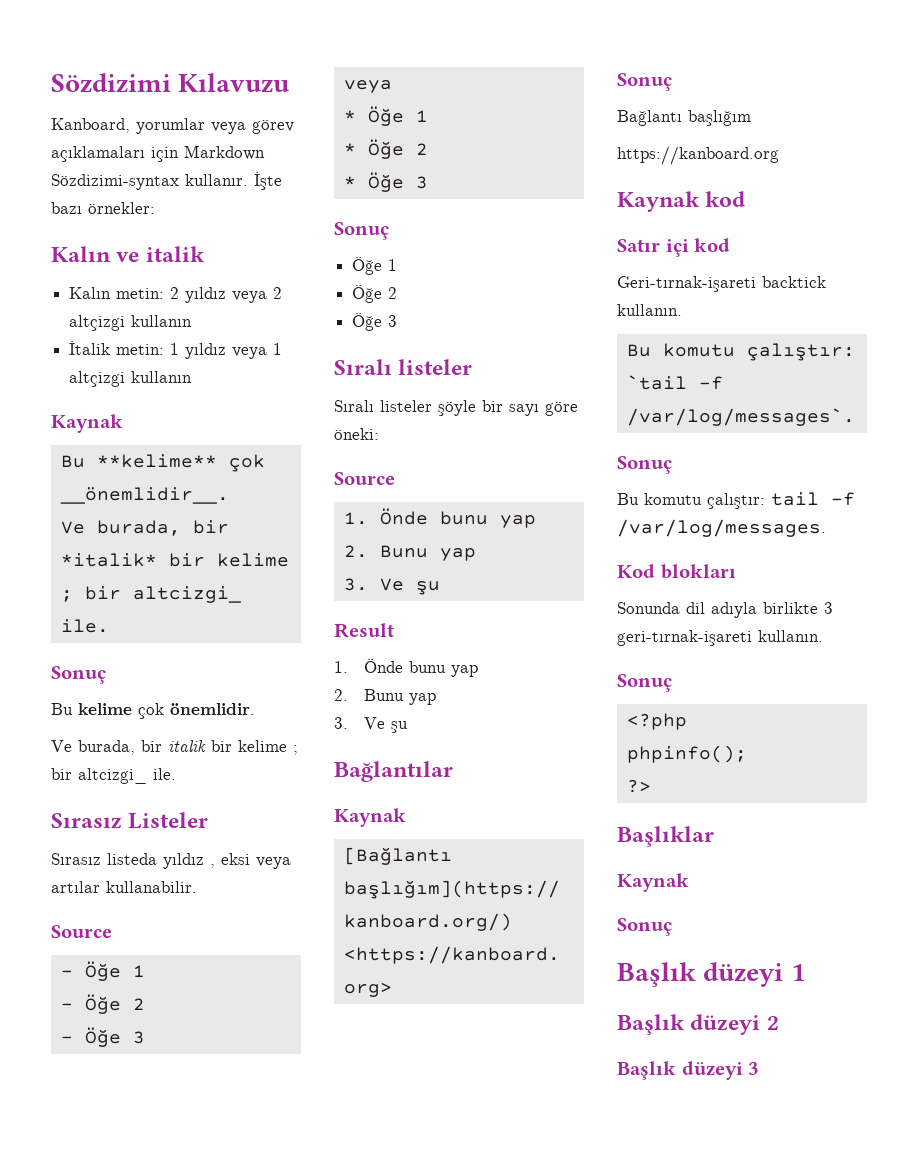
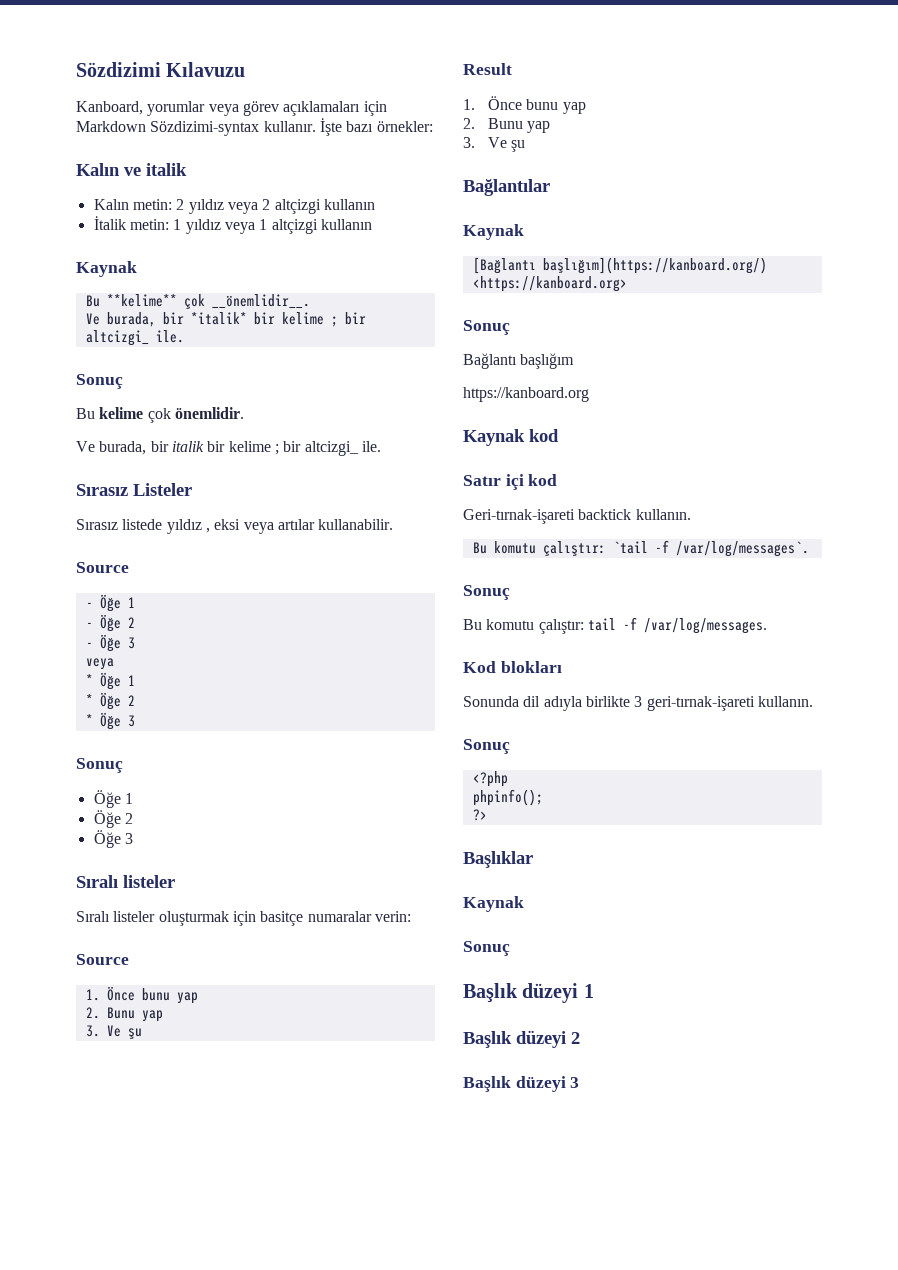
[107,853,157,865] listeda -> [122,519,163,530] listede
[438,400,578,416] [334,428,379,440] şöyle bir sayı göre öneki: -> [158,911,411,926] oluşturmak için basitçe numaralar verin:
[379,508,428,525] Önde -> [106,986,135,1001] Önce
[363,659,403,673] Önde -> [487,96,522,110] Önce

